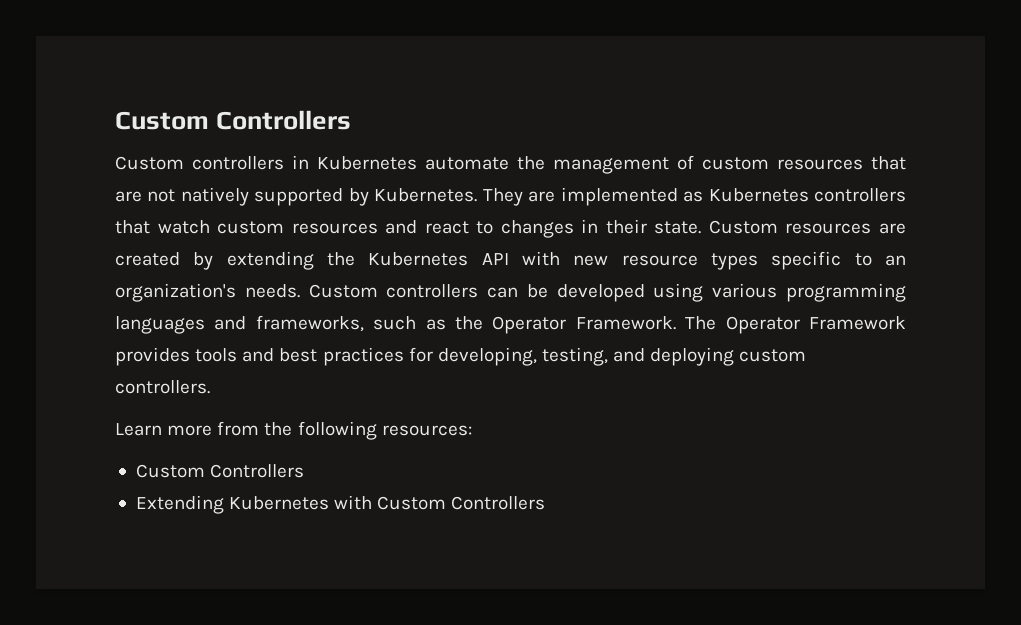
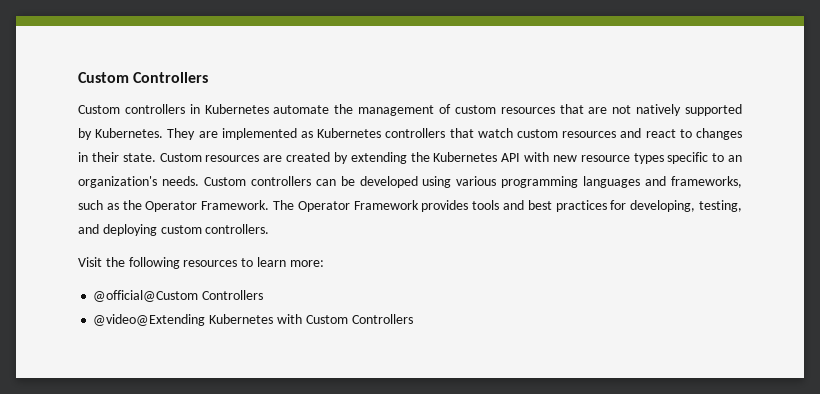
[115,421,472,440] [135,464,305,478] [135,495,224,514] Learn more from the following resources: // Custom Controllers // Extending -> [78,257,324,269] [93,290,264,302] [93,314,206,326] Visit the following resources to learn more: // @official@Custom Controllers // @video@Extending

